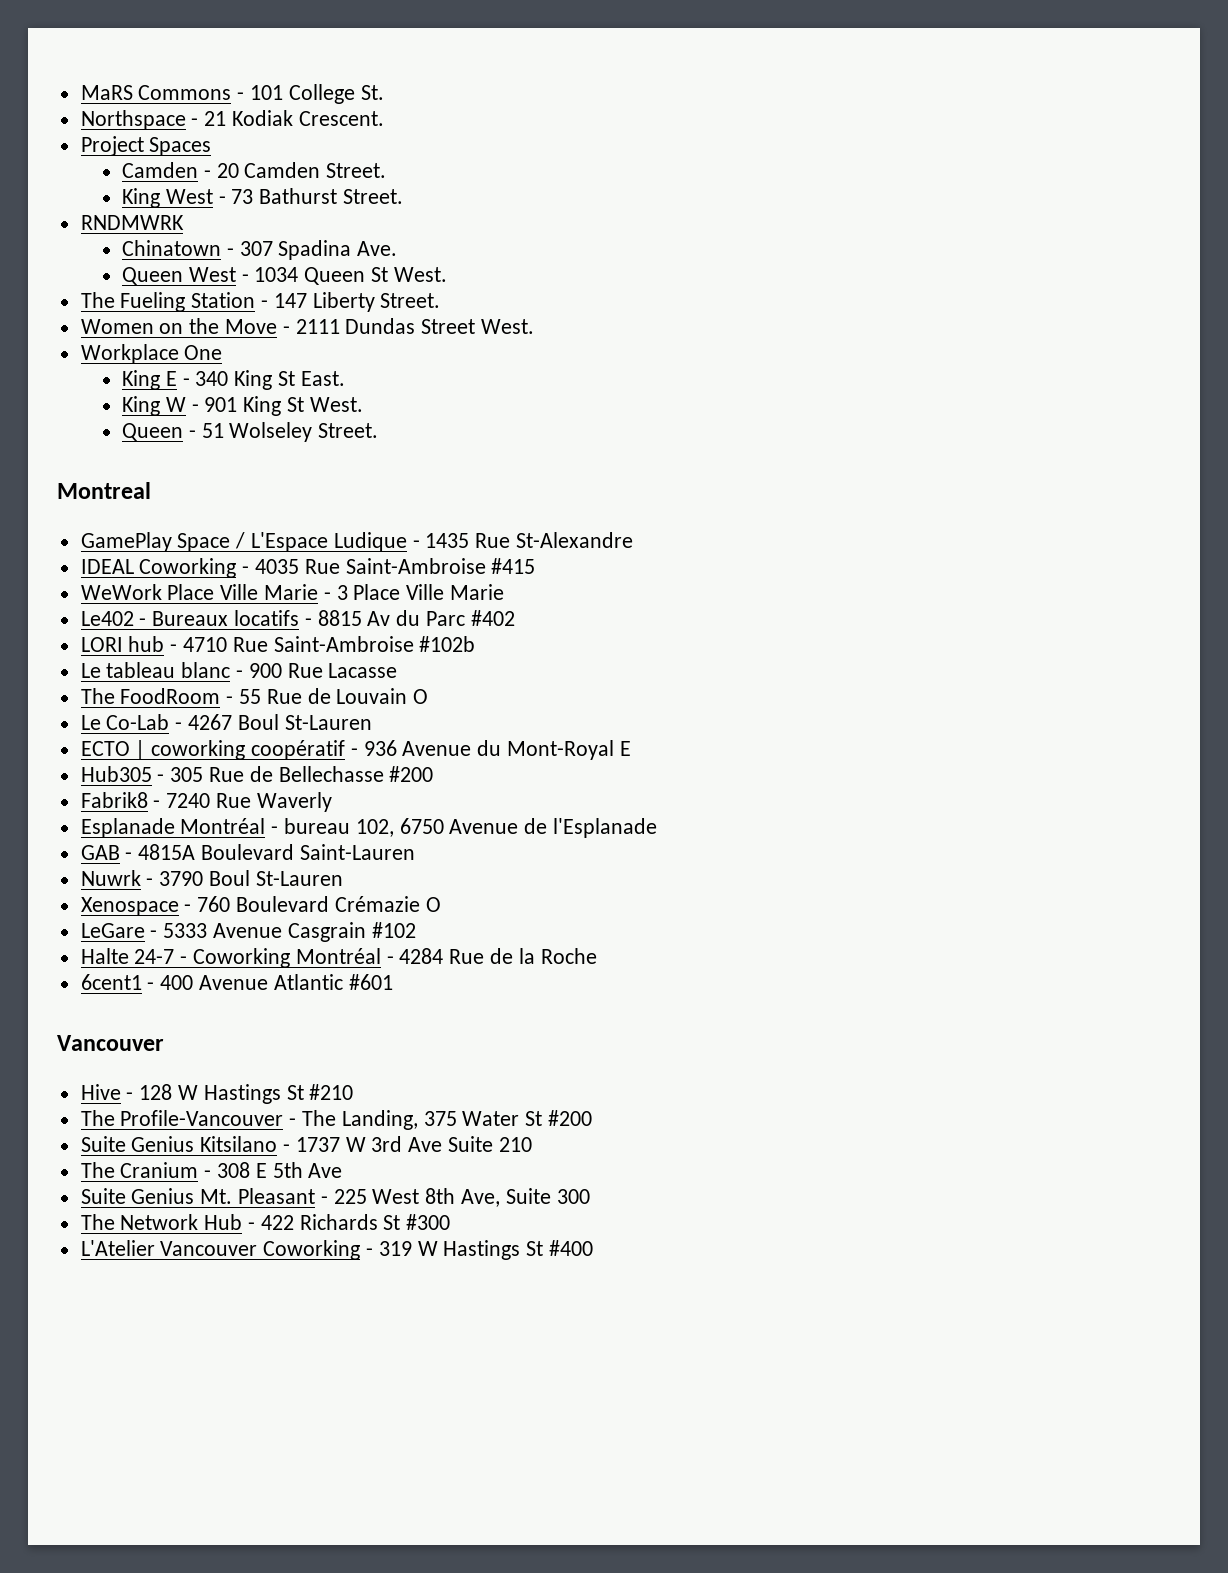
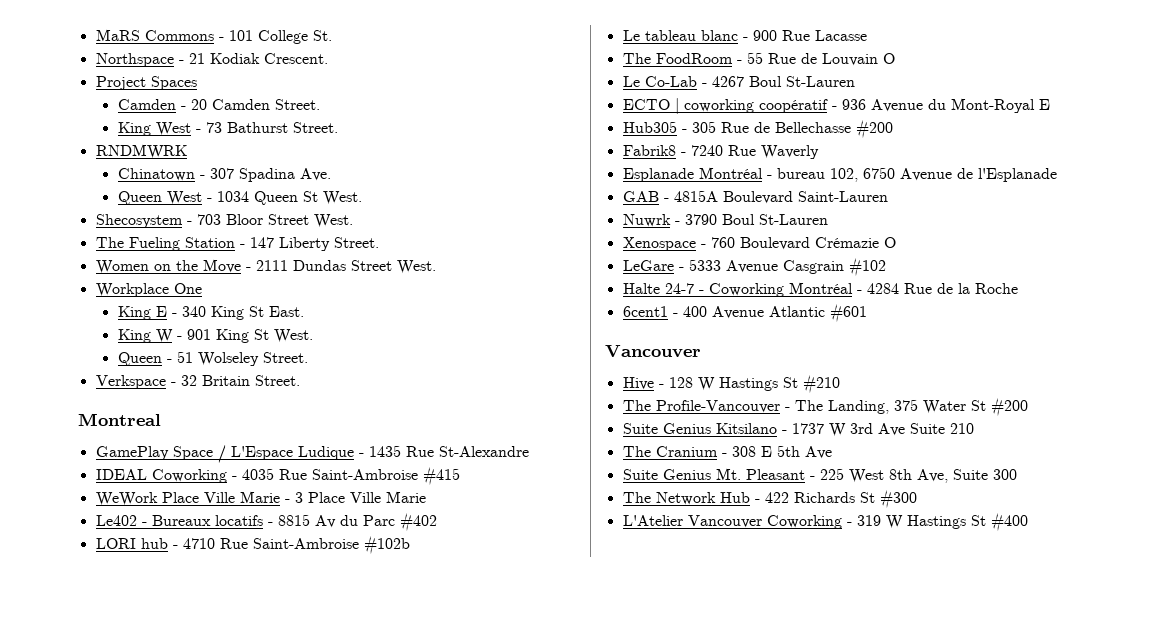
(447, 274) none -> [95,214,353,228] // Shecosystem - 703 Bloor Street West.
(379, 430) none -> [95,375,300,389] // Verkspace - 32 Britain Street.

